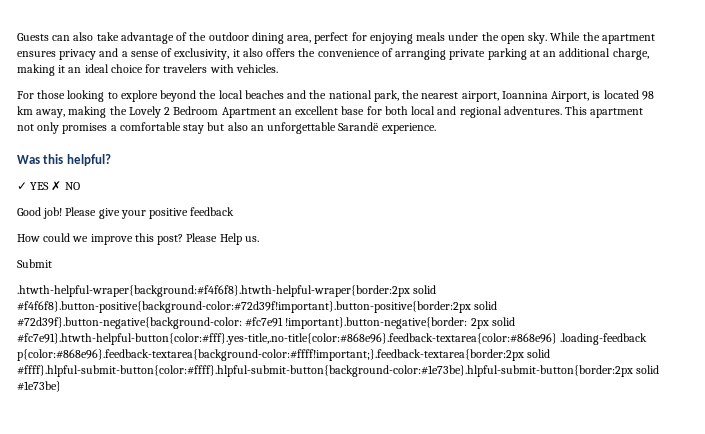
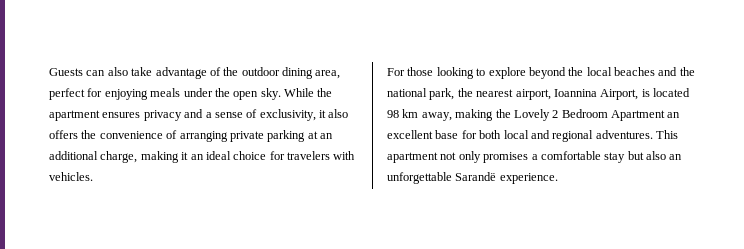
[17,154,111,166] [17,181,80,191] [17,207,235,219] [17,233,259,245] [17,259,52,268] [17,285,437,297] [17,301,498,313] [17,317,515,329] [17,333,648,345] [17,349,551,361] [17,365,660,377] [17,381,61,392] // Was this helpful? // ✓ YES ✗ NO // Good job! Please give your positive feedback // How could we improve this post? Please Help us. // Submit // .htwth-helpful-wraper{background:#f4f6f8}.htwth-helpful-wraper{border:2px solid #f4f6f8}.button-positive{background-color:#72d39f!important}.button-positive{border:2px solid #72d39f}.button-negative{background-color: #fc7e91 !important}.button-negative{border: 2px solid #fc7e91}.htwth-helpful-button{color:#fff}.yes-title,.no-title{color:#868e96}.feedback-textarea{color:#868e96} .loading-feedback p{color:#868e96}.feedback-textarea{background-color:#ffff!important;}.feedback-textarea{border:2px solid #ffff}.hlpful-submit-button{color:#ffff}.hlpful-submit-button{background-color:#1e73be}.hlpful-submit-button{border:2px solid #1e73be} -> (558, 178) none

